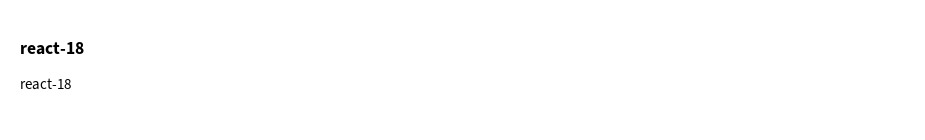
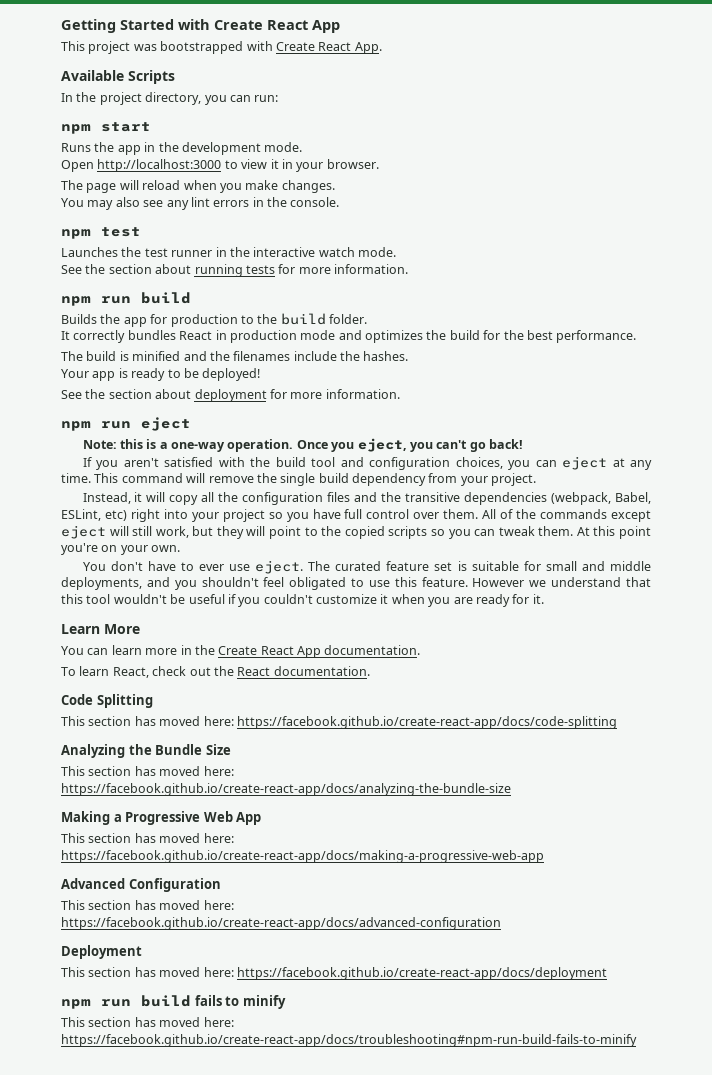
[20,42,84,55] [20,78,71,90] react-18 // react-18 -> [61,19,340,33] [61,41,382,54] [61,70,175,84] [61,92,279,105] [61,122,151,134] [61,142,303,155] [61,159,379,172] [61,180,335,193] [61,197,340,210] [61,227,141,239] [61,247,396,257] [61,264,408,277] [61,292,191,306] [61,313,367,327] [61,330,637,343] [61,351,409,361] [61,368,261,381] [61,389,400,402] [61,417,191,431] [82,438,524,452] [82,456,652,470] [61,473,537,486] [82,492,651,505] [61,509,651,522] [61,525,651,539] [61,543,181,555] [82,560,652,574] [61,577,651,590] [61,594,544,607] [61,624,140,634] [61,645,421,658] [61,666,370,678] [61,694,153,708] [61,716,617,729] [61,744,231,758] [61,766,234,776] [61,783,511,796] [61,811,262,825] [61,833,234,843] [61,850,544,863] [61,878,221,892] [61,900,234,910] [61,917,501,930] [61,945,142,959] [61,967,607,980] [61,995,286,1009] [61,1017,234,1027] [61,1034,637,1047] Getting Started with Create React App // This project was bootstrapped with Create React App. // Available Scripts // In the project directory, you can run: // npm start // Runs the app in the development mode. // Open http://localhost:3000 to view it in your browser. // The page will reload when you make changes. // You may also see any lint errors in the console. // npm test // Launches the test runner in the interactive watch mode. // See the section about running tests for more information. // npm run build // Builds the app for production to the build folder. // It correctly bundles React in production mode and optimizes the build for the best performance. // The build is minified and the filenames include the hashes. // Your app is ready to be deployed! // See the section about deployment for more information. // npm run eject // Note: this is a one-way operation. Once you eject, you can't go back! // If you aren't satisfied with the build tool and configuration choices, you can eject at any time. This command will remove the single build dependency from your project. // Instead, it will copy all the configuration files and the transitive dependencies (webpack, Babel, ESLint, etc) right into your project so you have full control over them. All of the commands except eject will still work, but they will point to the copied scripts so you can tweak them. At this point you're on your own. // You don't have to ever use eject. The curated feature set is suitable for small and middle deployments, and you shouldn't feel obligated to use this feature. However we understand that this tool wouldn't be useful if you couldn't customize it when you are ready for it. // Learn More // You can learn more in the Create React App documentation. // To learn React, check out the React documentation. // Code Splitting // This section has moved here: https://facebook.github.io/create-react-app/docs/code-splitting // Analyzing the Bundle Size // This section has moved here: https://facebook.github.io/create-react-app/docs/analyzing-the-bundle-size // Making a Progressive Web App // This section has moved here: https://facebook.github.io/create-react-app/docs/making-a-progressive-web-app // Advanced Configuration // This section has moved here: https://facebook.github.io/create-react-app/docs/advanced-configuration // Deployment // This section has moved here: https://facebook.github.io/create-react-app/docs/deployment // npm run build fails to minify // This section has moved here: https://facebook.github.io/create-react-app/docs/troubleshooting#npm-run-build-fails-to-minify

